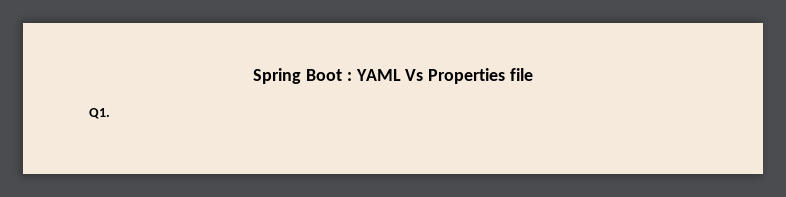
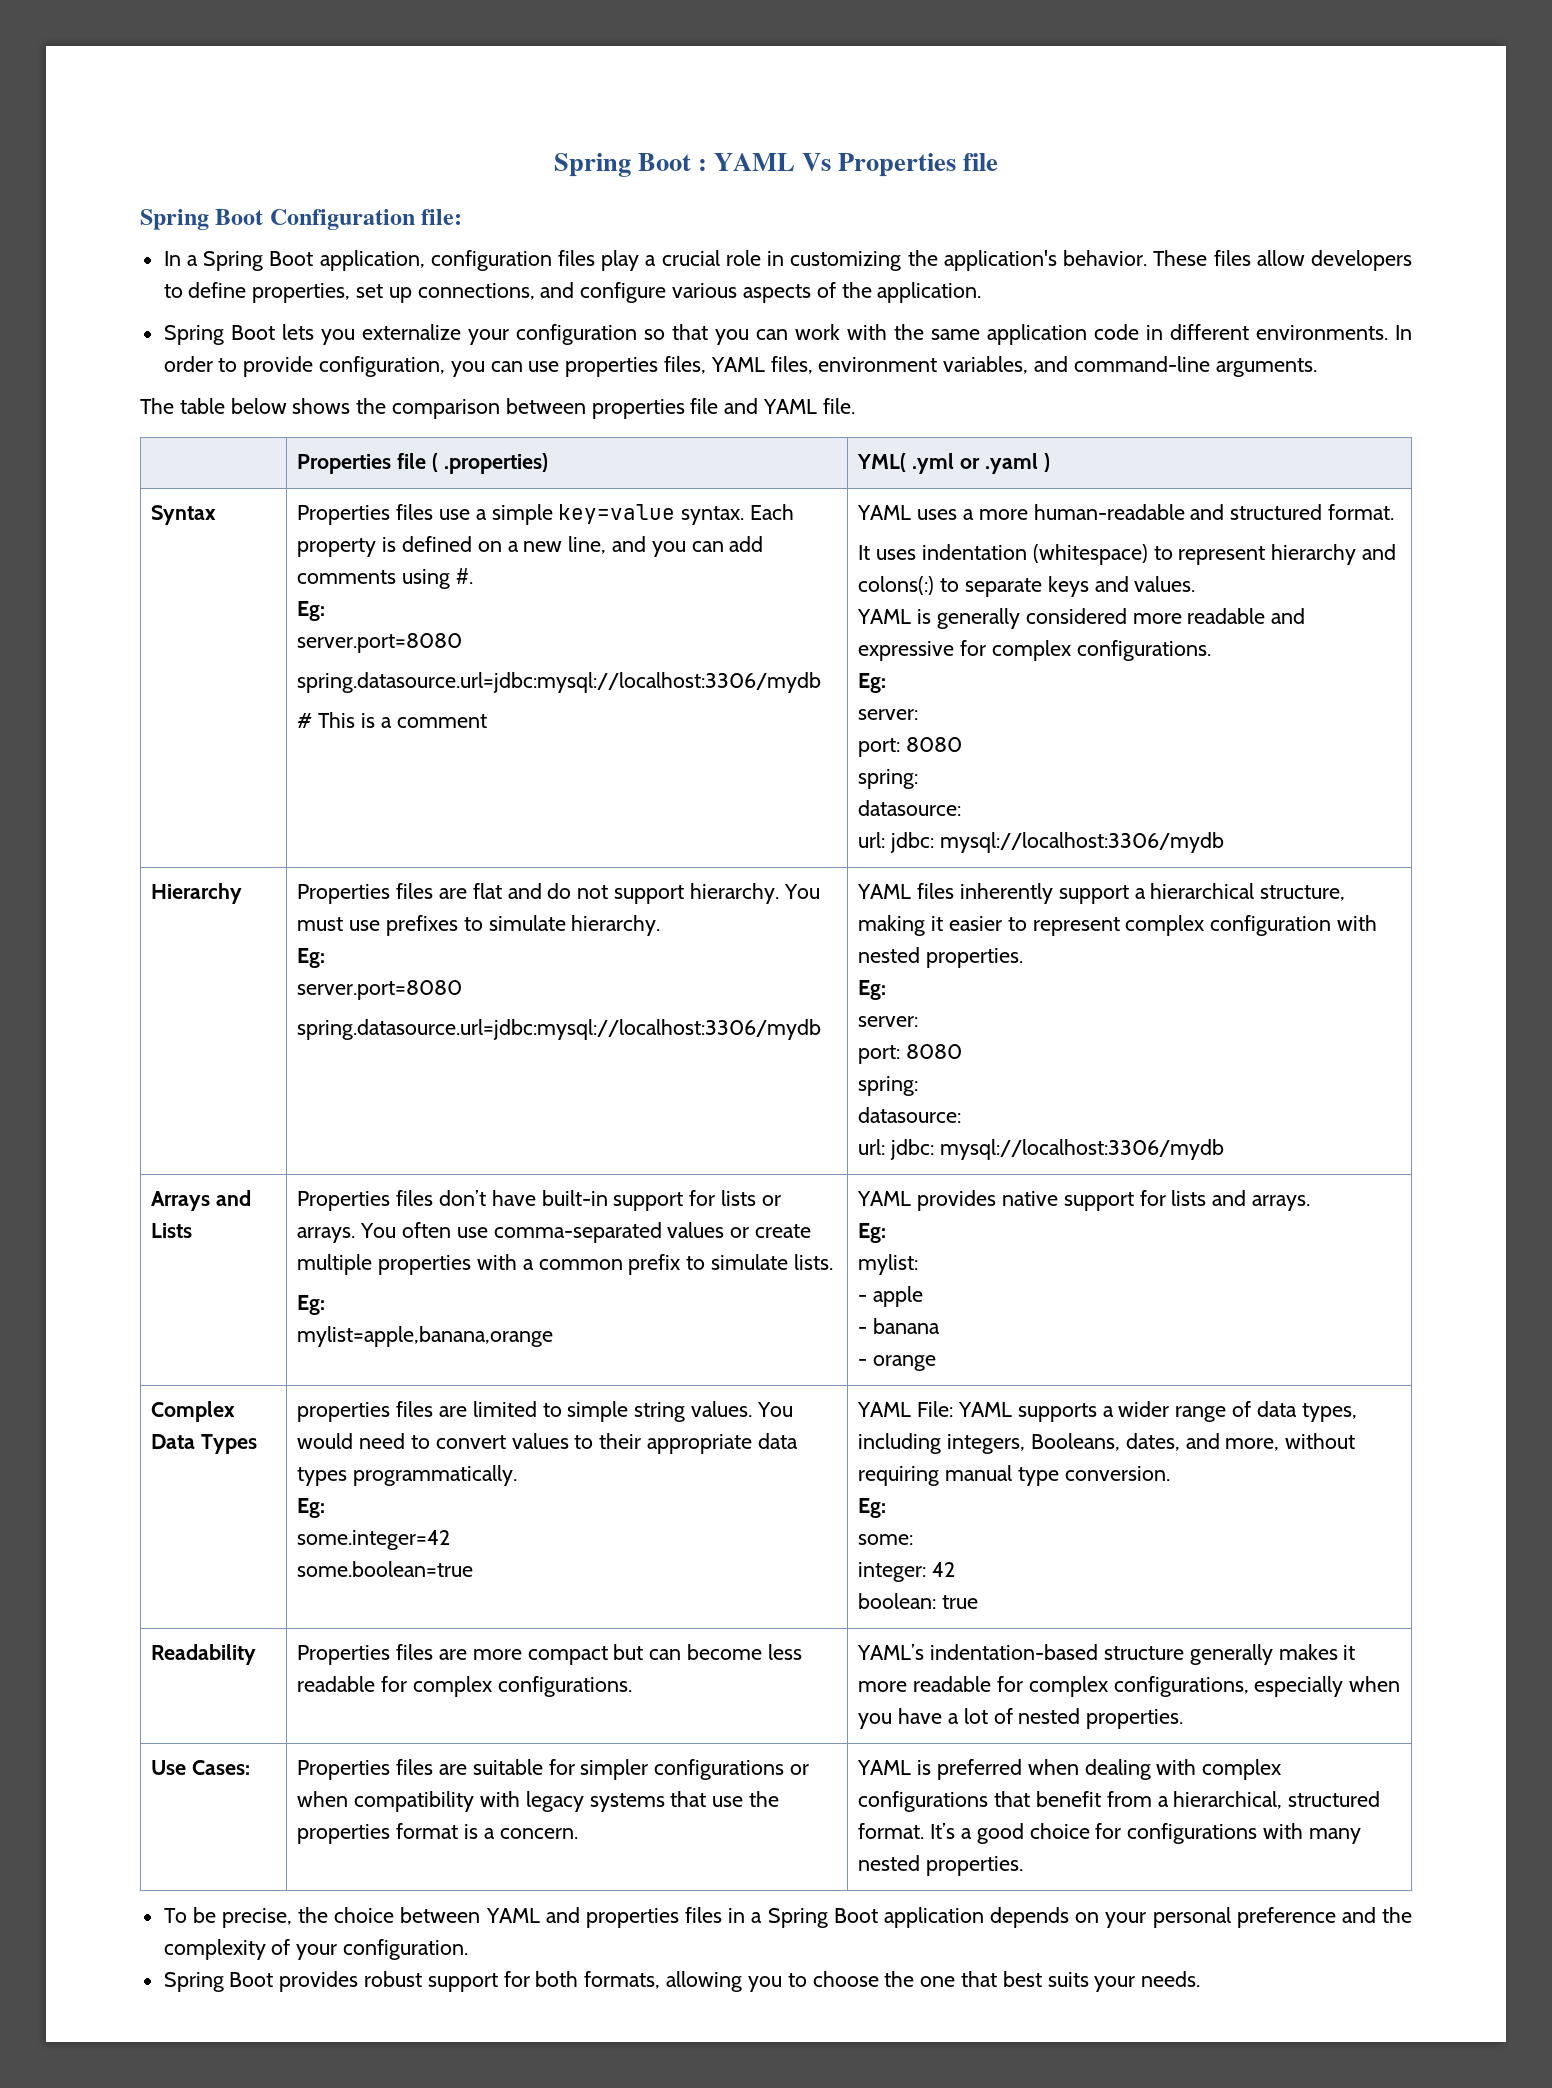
[89,108,110,119] Q1. -> [140,209,463,230] [163,250,1412,271] [163,282,982,303] [163,324,1412,345] [163,356,1317,377] [140,398,855,419] [297,453,548,474] [857,453,1050,474] [151,505,217,525] [297,504,795,525] [297,536,764,557] [297,568,474,589] [297,601,326,621] [297,633,463,653] [297,672,822,693] [297,712,487,728] [857,504,1395,520] [858,544,1397,565] [858,576,1196,597] [857,608,1306,629] [858,640,1211,661] [858,673,887,693] [858,709,919,720] [858,737,963,757] [858,769,919,789] [858,800,962,816] [858,832,1225,853] [151,883,243,904] [297,883,820,904] [297,915,661,936] [297,948,326,968] [297,980,463,1000] [297,1019,822,1040] [857,883,1346,904] [858,915,1378,936] [858,947,1024,968] [858,980,887,1000] [858,1016,919,1027] [858,1044,963,1064] [858,1076,919,1096] [858,1107,962,1123] [858,1139,1225,1160] [151,1190,252,1211] [151,1223,193,1238] [297,1190,781,1211] [297,1222,812,1243] [297,1254,833,1275] [297,1295,326,1315] [297,1326,554,1347] [857,1190,1311,1211] [858,1223,887,1243] [858,1254,919,1275] [858,1286,924,1307] [858,1318,941,1334] [858,1355,937,1371] [151,1401,236,1422] [151,1434,258,1454] [297,1401,793,1422] [297,1433,798,1454] [297,1465,518,1486] [297,1498,326,1518] [297,1530,451,1550] [297,1561,474,1577] [857,1401,1357,1422] [858,1433,1356,1454] [858,1465,1170,1486] [858,1498,887,1518] [858,1534,914,1545] [858,1562,956,1582] [858,1593,979,1609] [151,1644,257,1665] [297,1644,802,1665] [297,1676,632,1697] [857,1644,1356,1665] [858,1676,1401,1697] [858,1708,1184,1729] [151,1760,251,1775] [297,1759,810,1780] [297,1791,780,1812] [297,1823,578,1844] [857,1759,1282,1780] [858,1791,1381,1812] [858,1823,1361,1844] [858,1855,1024,1876] [163,1907,1413,1928] [163,1939,469,1960] [163,1971,1201,1992] Spring Boot Configuration file: // In a Spring Boot application, configuration files play a crucial role in customizing the application's behavior. These files allow developers to define properties, set up connections, and configure various aspects of the application. // Spring Boot lets you externalize your configuration so that you can work with the same application code in different environments. In order to provide configuration, you can use properties files, YAML files, environment variables, and command-line arguments. // The table below shows the comparison between properties file and YAML file. // | Properties file ( .properties) | YML( .yml or .yaml ) // Syntax | Properties files use a simple key=value syntax. Each property is defined on a new line, and you can add comments using #. // Eg: // server.port=8080 // spring.datasource.url=jdbc:mysql://localhost:3306/mydb // # This is a comment | YAML uses a more human-readable and structured format. // It uses indentation (whitespace) to represent hierarchy and colons(:) to separate keys and values. // YAML is generally considered more readable and expressive for complex configurations. // Eg: // server: // port: 8080 // spring: // datasource: // url: jdbc: mysql://localhost:3306/mydb // Hierarchy | Properties files are flat and do not support hierarchy. You must use prefixes to simulate hierarchy. // Eg: // server.port=8080 // spring.datasource.url=jdbc:mysql://localhost:3306/mydb | YAML files inherently support a hierarchical structure, making it easier to represent complex configuration with nested properties. // Eg: // server: // port: 8080 // spring: // datasource: // url: jdbc: mysql://localhost:3306/mydb // Arrays and Lists | Properties files don’t have built-in support for lists or arrays. You often use comma-separated values or create multiple properties with a common prefix to simulate lists. // Eg: // mylist=apple,banana,orange | YAML provides native support for lists and arrays. // Eg: // mylist: // - apple // - banana // - orange // Complex Data Types | properties files are limited to simple string values. You would need to convert values to their appropriate data types programmatically. // Eg: // some.integer=42 // some.boolean=true | YAML File: YAML supports a wider range of data types, including integers, Booleans, dates, and more, without requiring manual type conversion. // Eg: // some: // integer: 42 // boolean: true // Readability | Properties files are more compact but can become less readable for complex configurations. | YAML’s indentation-based structure generally makes it more readable for complex configurations, especially when you have a lot of nested properties. // Use Cases: | Properties files are suitable for simpler configurations or when compatibility with legacy systems that use the properties format is a concern. | YAML is preferred when dealing with complex configurations that benefit from a hierarchical, structured format. It’s a good choice for configurations with many nested properties. // To be precise, the choice between YAML and properties files in a Spring Boot application depends on your personal preference and the complexity of your configuration. // Spring Boot provides robust support for both formats, allowing you to choose the one that best suits your needs.

